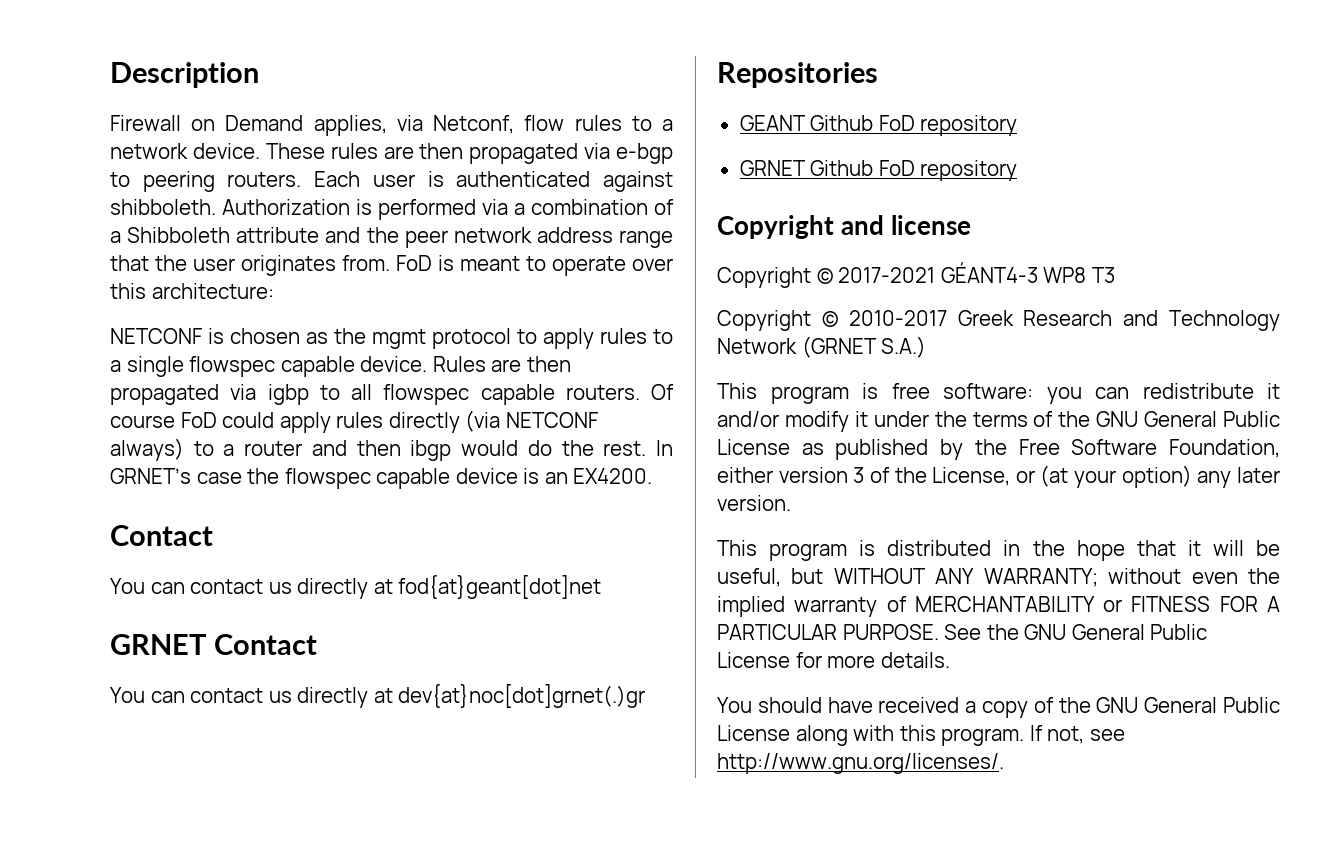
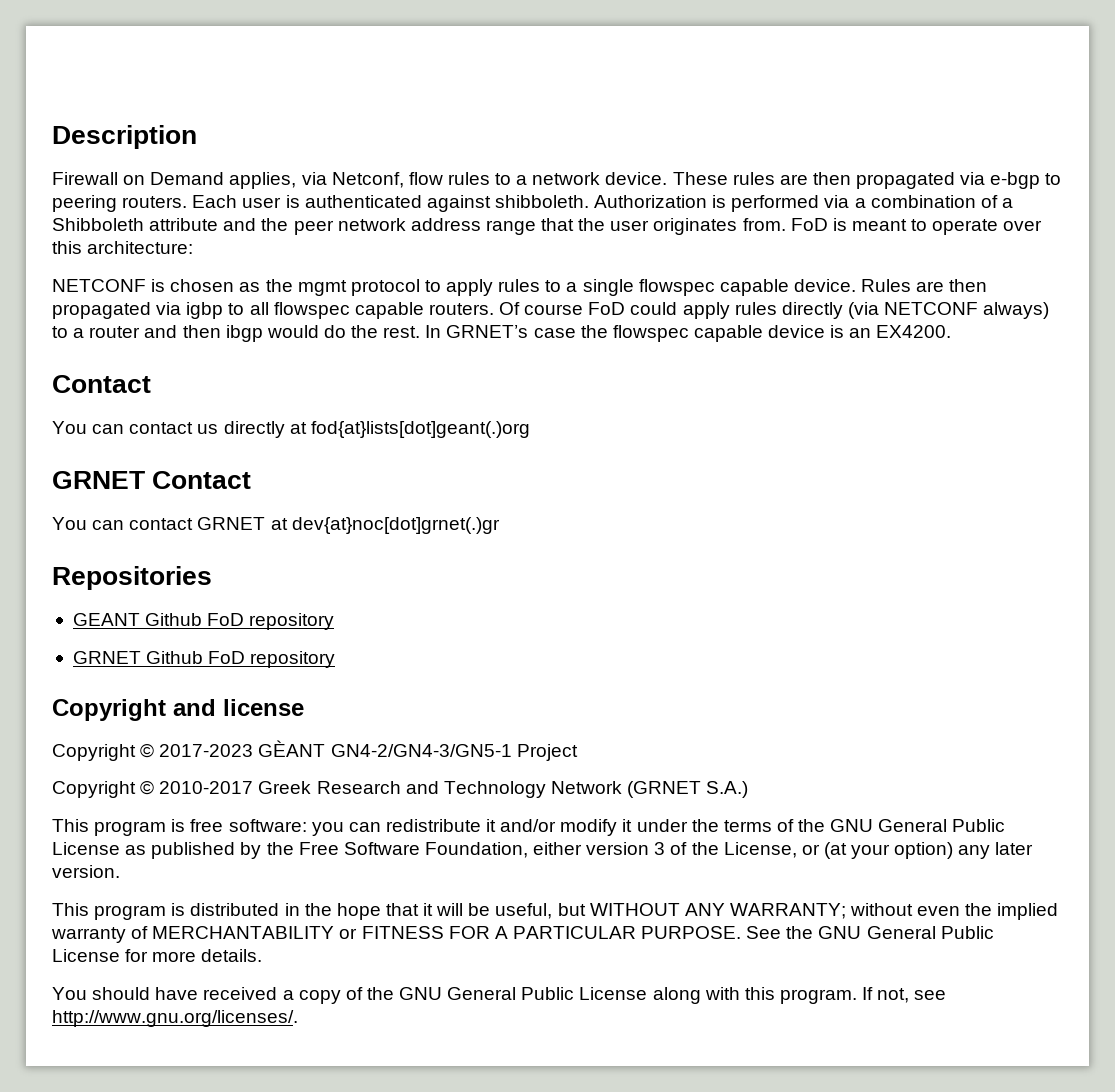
[398,575,602,599] fod{at}geant[dot]net -> [310,421,530,438] fod{at}lists[dot]geant(.)org
[268,687,369,708] us directly -> [197,517,266,530] GRNET
[838,262,1115,283] 2017-2021 GÉANT4-3 WP8 T3 -> [159,740,578,761] 2017-2023 GÈANT GN4-2/GN4-3/GN5-1 Project

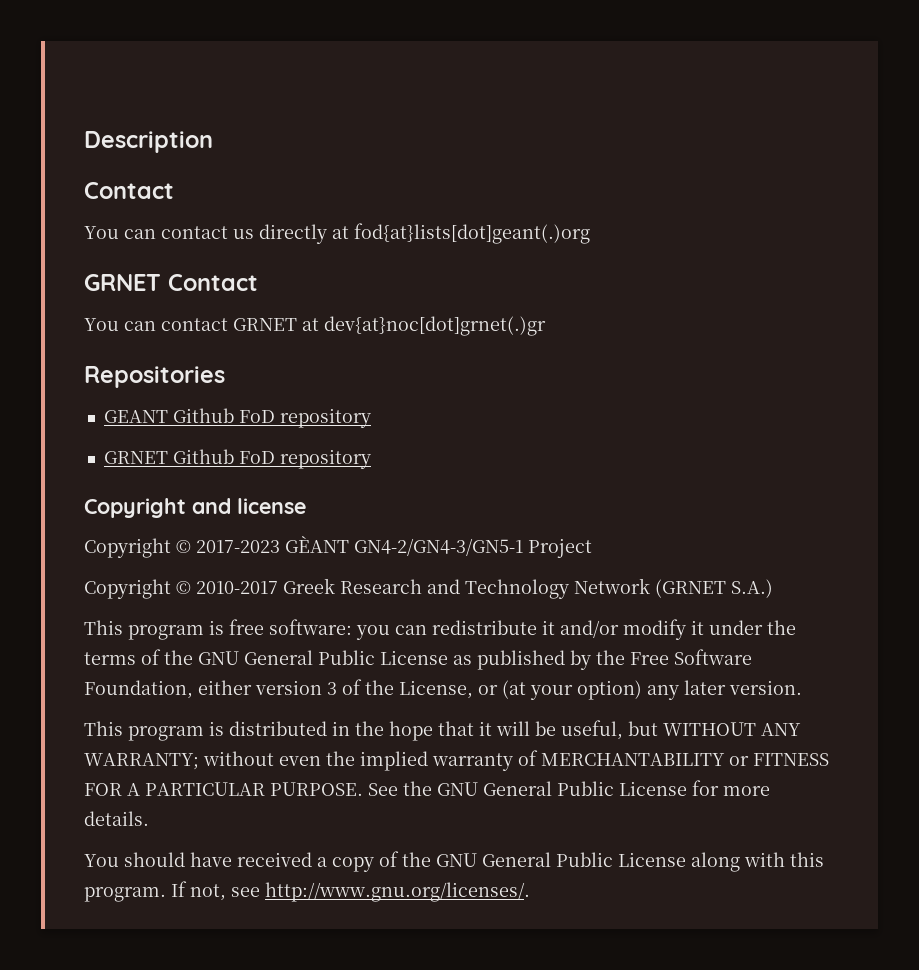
[52,172,1062,189] [52,195,1013,212] [52,218,1043,235] [52,241,194,254] [52,279,988,296] [52,302,1050,319] [52,325,952,342] // Firewall on Demand applies, via Netconf, flow rules to a network device. These rules are then propagated via e-bgp to peering routers. Each user is authenticated against shibboleth. Authorization is performed via a combination of a Shibboleth attribute and the peer network address range that the user originates from. FoD is meant to operate over this architecture: // NETCONF is chosen as the mgmt protocol to apply rules to a single flowspec capable device. Rules are then propagated via igbp to all flowspec capable routers. Of course FoD could apply rules directly (via NETCONF always) to a router and then ibgp would do the rest. In GRNET’s case the flowspec capable device is an EX4200. -> (213, 142) none

